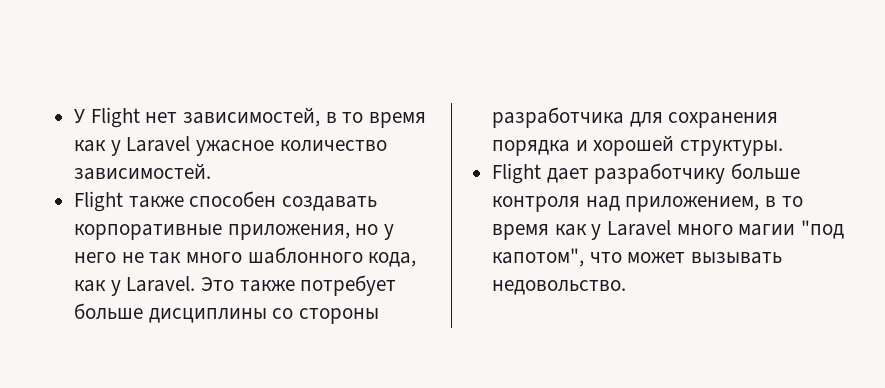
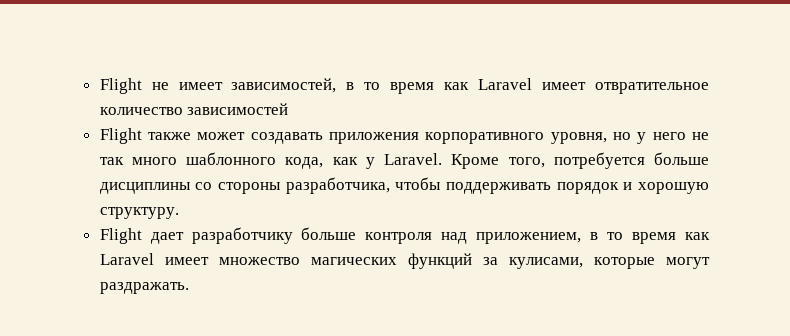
[74,107,178,128] У Flight нет -> [99,78,223,94] Flight не имеет
[110,136,387,156] [74,163,212,180] [74,191,378,212] [74,224,350,240] у Laravel ужасное количество зависимостей. // Flight также способен создавать корпоративные приложения, -> [478,78,709,94] [99,103,289,115] [99,128,607,144] Laravel имеет отвратительное количество зависимостей // Flight также может создавать приложения корпоративного уровня,
[201,275,397,296] Это также потребует -> [451,152,645,169] Кроме того, потребуется
[492,107,779,128] [492,135,784,156] разработчика для сохранения порядка и хорошей структуры. -> [285,177,709,194] [99,207,179,219] разработчика, чтобы поддерживать порядок и хорошую структуру.
[591,220,845,240] [492,248,783,267] [492,280,627,295] у Laravel много магии "под капотом", что может вызывать недовольство. -> [99,253,710,269] [99,282,189,294] Laravel имеет множество магических функций за кулисами, которые могут раздражать.

